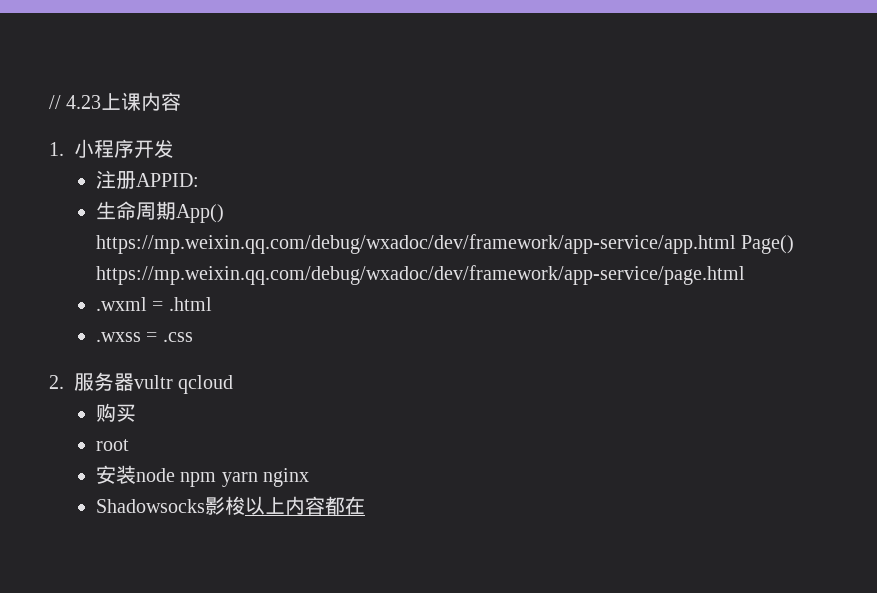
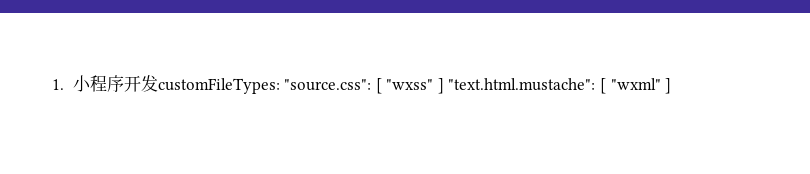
[49,92,182,111] // 4.23上课内容 // -> (52, 84) none
[95,170,199,189] [95,201,224,223] [95,234,795,254] [95,265,745,285] [95,297,212,311] [95,332,193,342] [49,372,234,394] [95,403,136,422] [95,439,129,451] [95,465,310,487] [95,496,365,515] // 注册APPID: // 生命周期App() https://mp.weixin.qq.com/debug/wxadoc/dev/framework/app-service/app.html Page() https://mp.weixin.qq.com/debug/wxadoc/dev/framework/app-service/page.html // .wxml = .html // .wxss = .css // 2.服务器vultr qcloud // 购买 // root // 安装node npm yarn nginx // Shadowsocks影梭以上内容都在 -> [157,78,672,94] customFileTypes: "source.css": [ "wxss" ] "text.html.mustache": [ "wxml" ]

